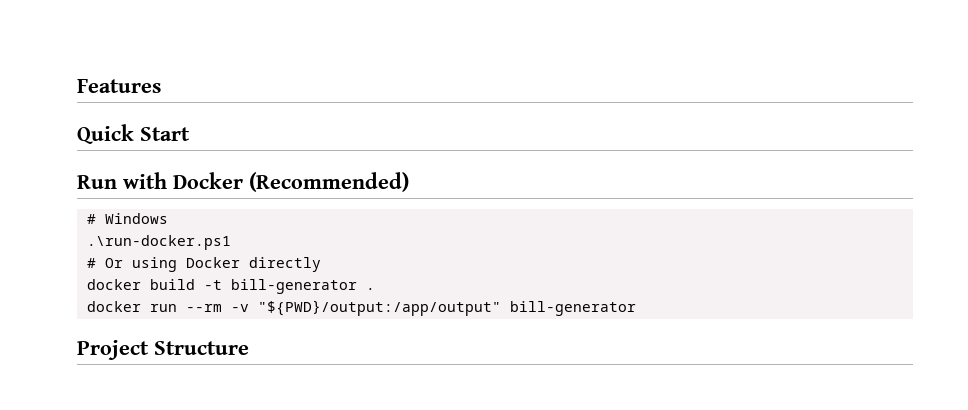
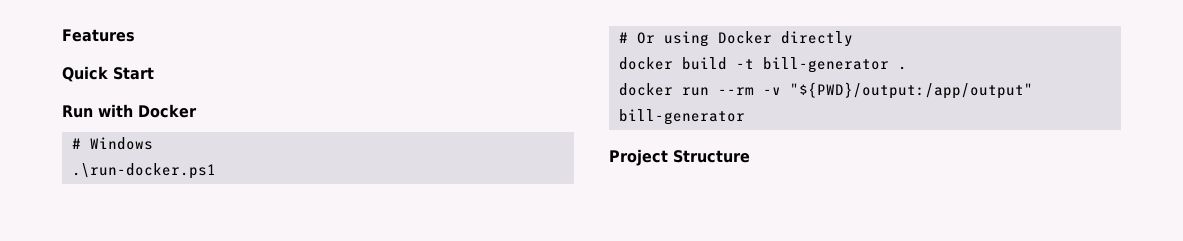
[249,172,409,192] (Recommended) -> (197, 111) none

